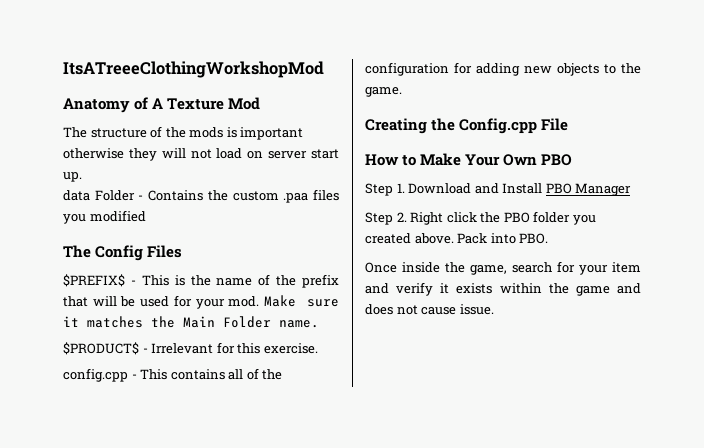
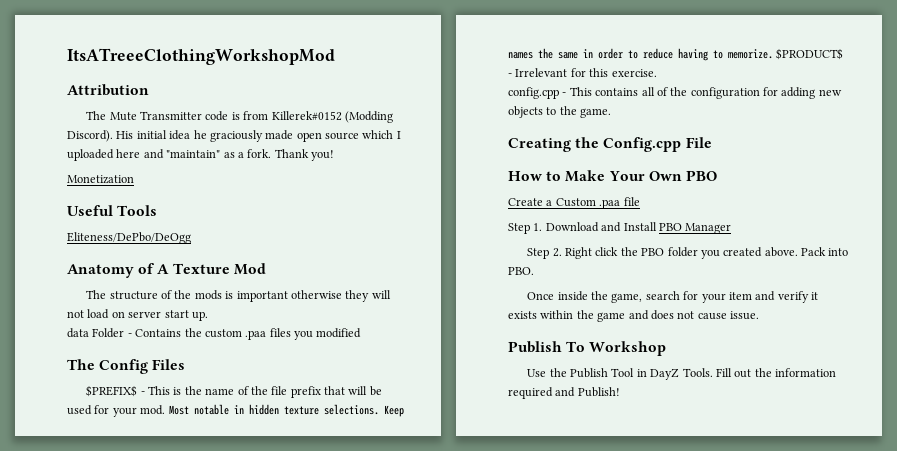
(324, 69) none -> [67,84,149,96] [86,111,393,123] [67,130,401,142] [67,149,334,161] [67,175,134,184] [67,205,158,216] [67,232,191,244] // Attribution // The Mute Transmitter code is from Killerek#0152 (Modding Discord). His initial idea he graciously made open source which I uploaded here and "maintain" as a fork. Thank you! // Monetization // Useful Tools // Eliteness/DePbo/DeOgg
(297, 280) none -> [271,386,288,395] file
[264,295,339,307] [63,316,319,328] Make sure it matches the Main Folder name. // -> [168,404,404,417] [508,48,773,61] Most notable in hidden texture selections. Keep names the same in order to reduce having to memorize.
(573, 160) none -> [508,197,640,209] // Create a Custom .paa file
(494, 309) none -> [508,341,667,356] [527,368,837,380] [508,387,620,399] // Publish To Workshop // Use the Publish Tool in DayZ Tools. Fill out the information required and Publish!

